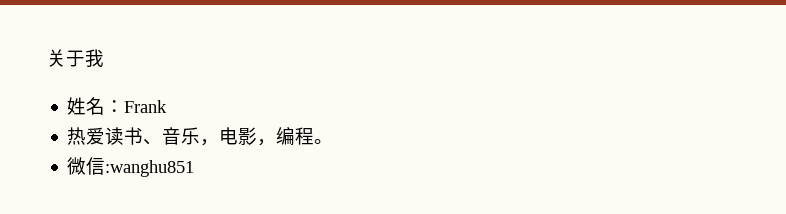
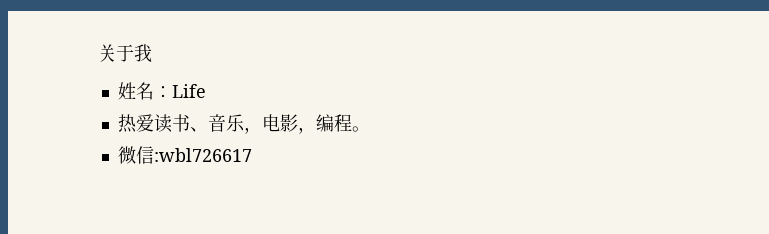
[124,100,168,113] Frank -> [171,84,206,98] Life
[105,160,195,177] :wanghu851 -> [153,148,252,162] :wbl726617

